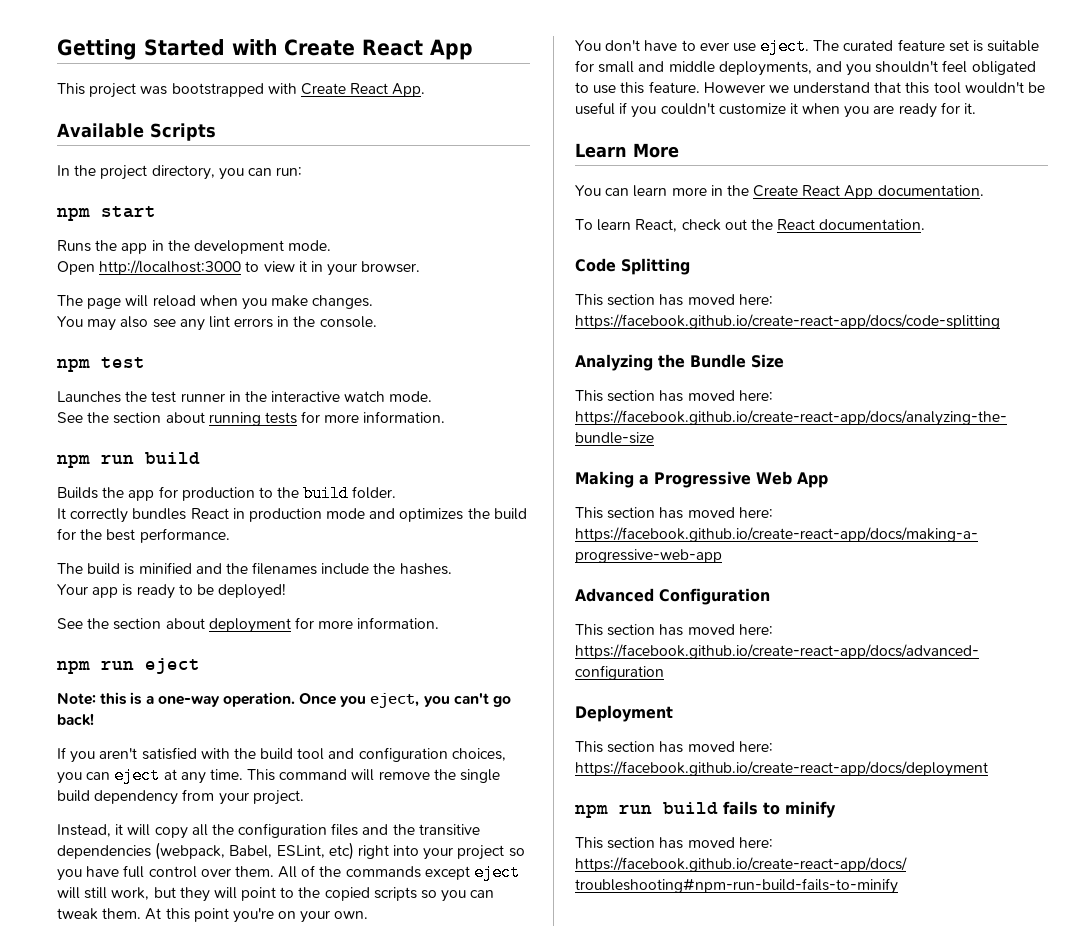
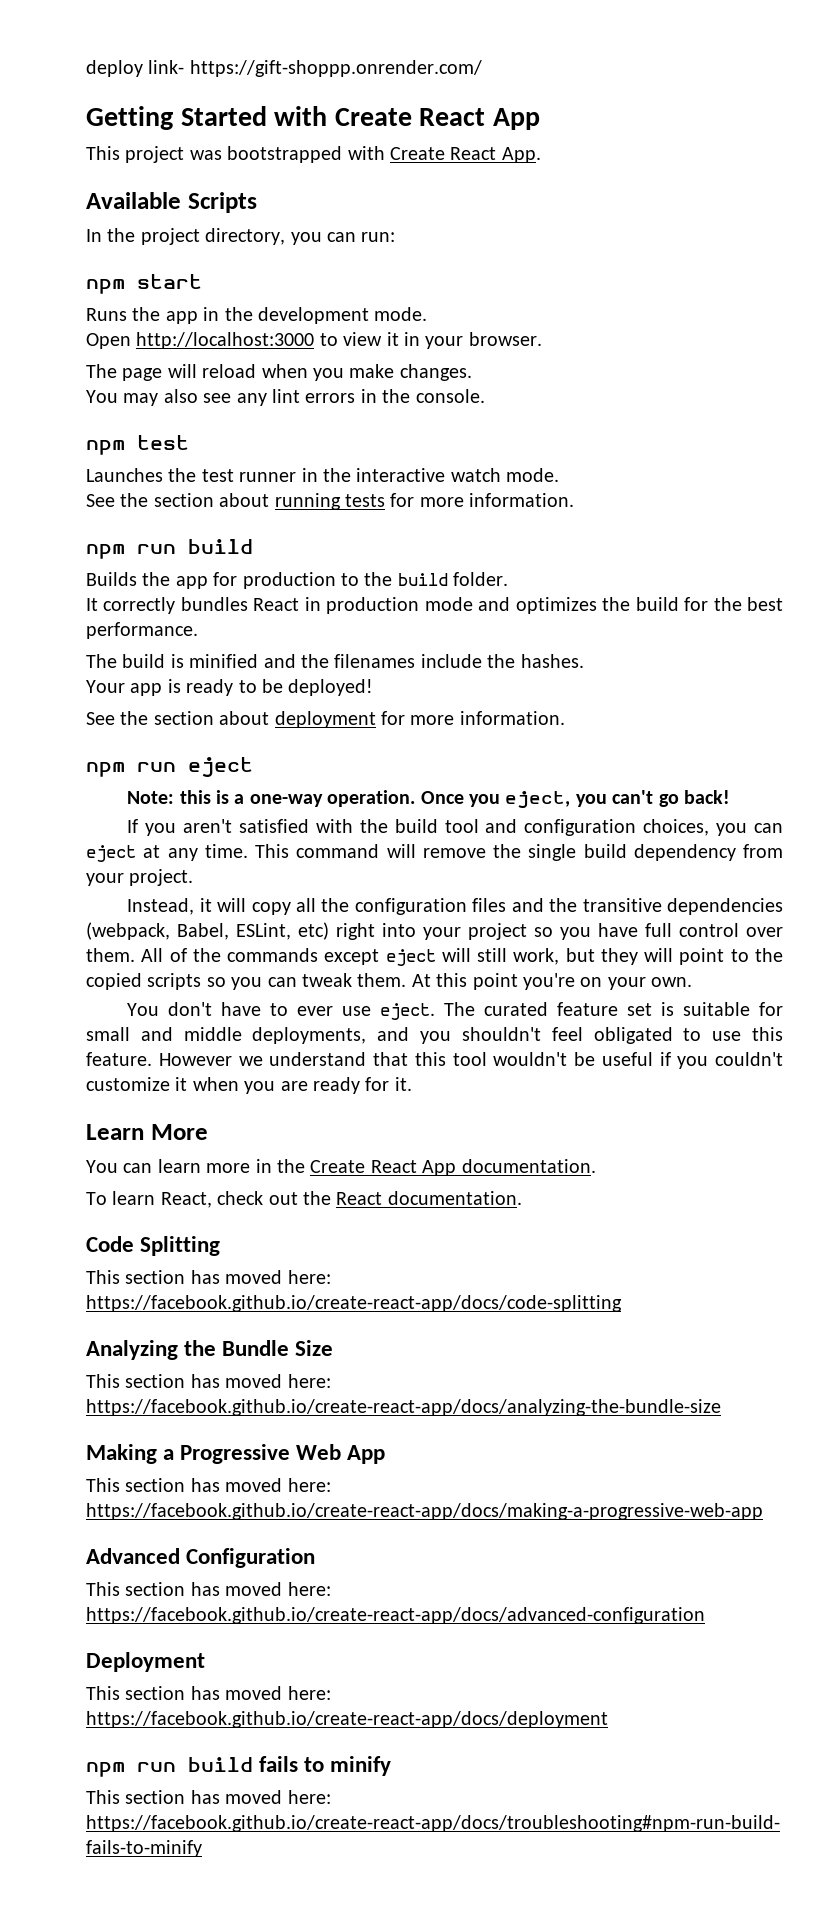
(57, 49) none -> [86,60,482,77] deploy link- https://gift-shoppp.onrender.com/ //

